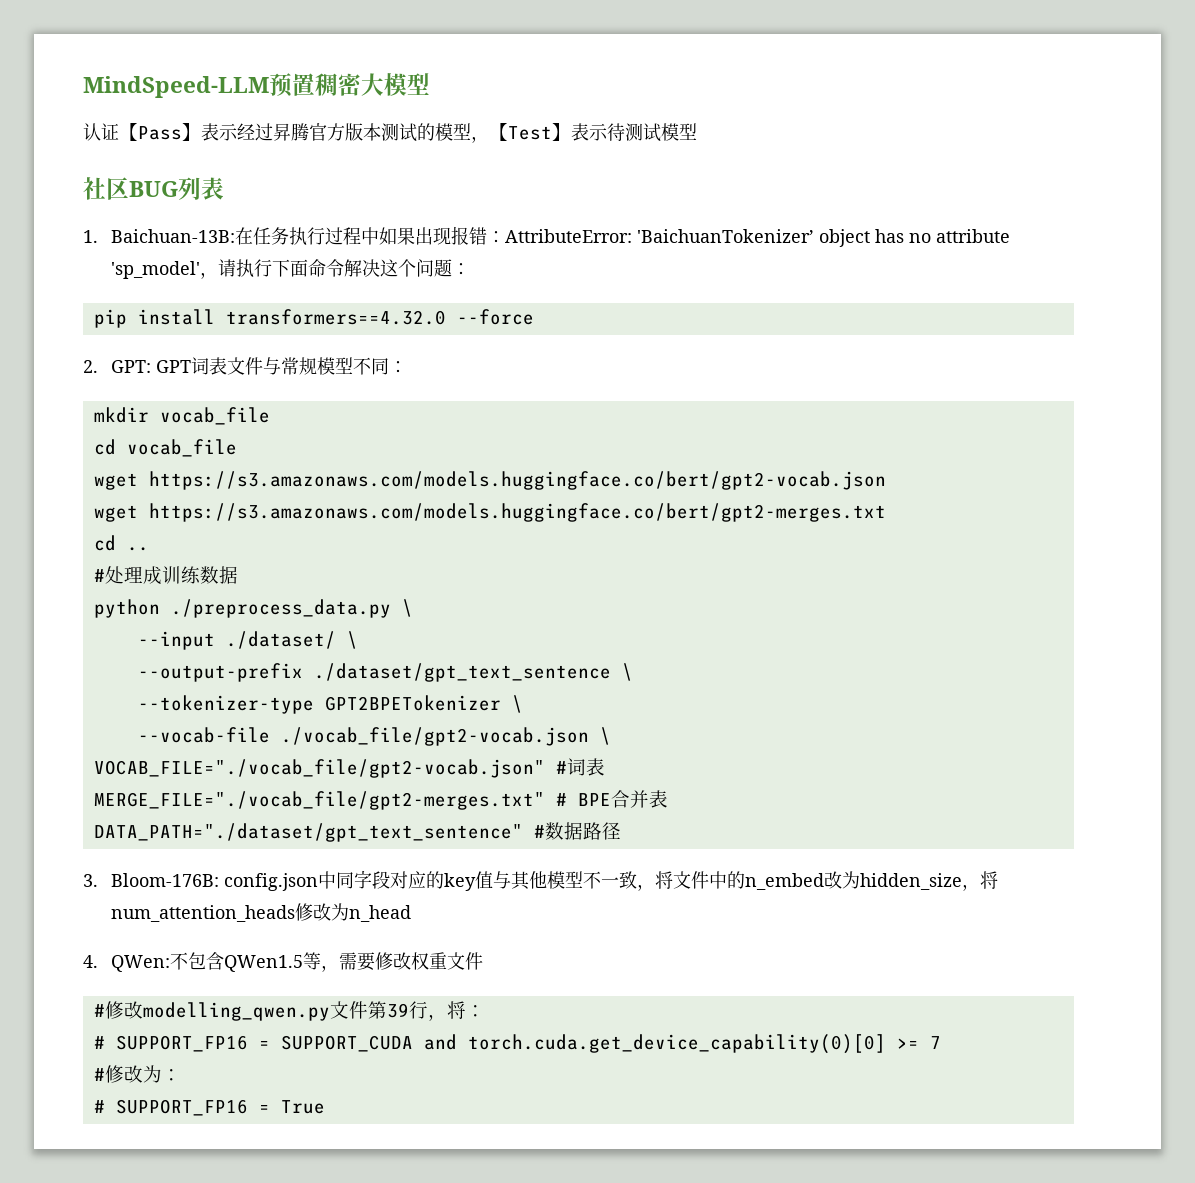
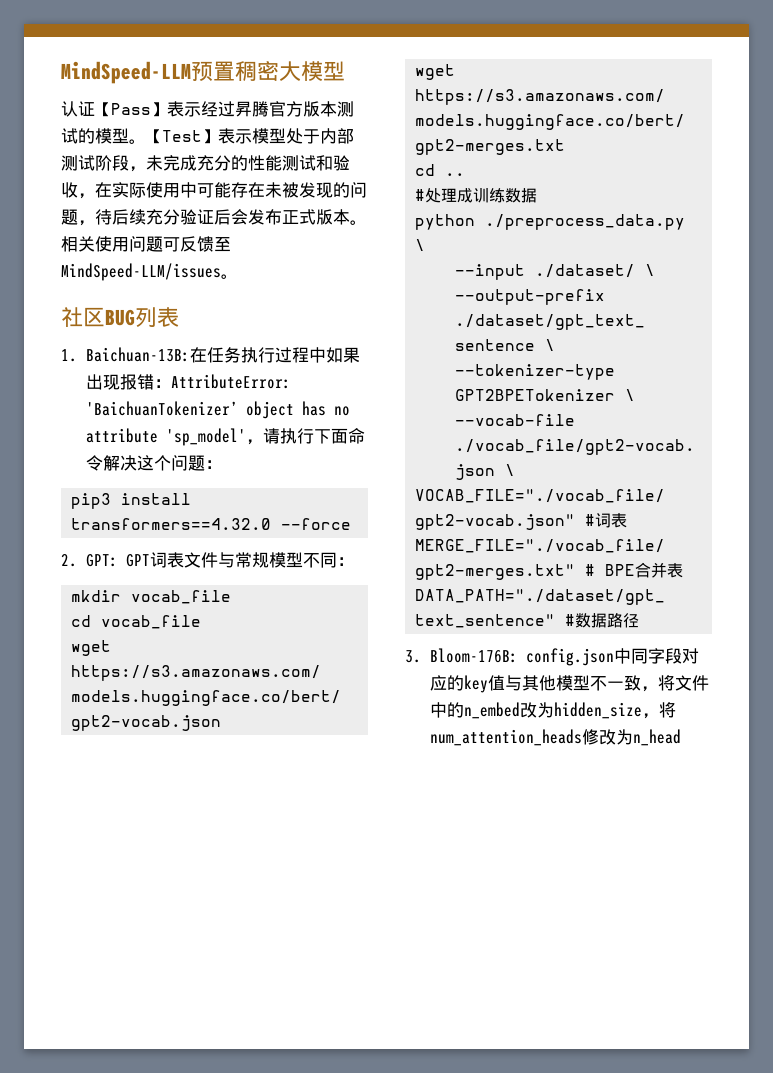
[471,136,489,143] ， -> [129,139,146,144] 。
[607,123,697,142] 待测试模型 -> [252,128,354,144] [61,155,350,172] [61,182,367,199] [61,209,367,226] [61,236,231,252] [61,263,238,281] 模型处于内部测试阶段，未完成充分的性能测试和验收，在实际使用中可能存在未被发现的问题，待后续充分验证后会发布正式版本。相关使用问题可反馈至MindSpeed-LLM/issues。
[93,309,127,328] pip -> [71,493,112,509] pip3
[83,952,484,972] [93,1001,485,1021] [93,1034,941,1054] [93,1065,181,1083] [93,1099,325,1116] // 4. QWen:不包含QWen1.5等，需要修改权重文件 // #修改modelling_qwen.py文件第39行，将： // # SUPPORT_FP16 = SUPPORT_CUDA and torch.cuda.get_device_capability(0)[0] >= 7 // #修改为： // # SUPPORT_FP16 = True -> (681, 737) none

